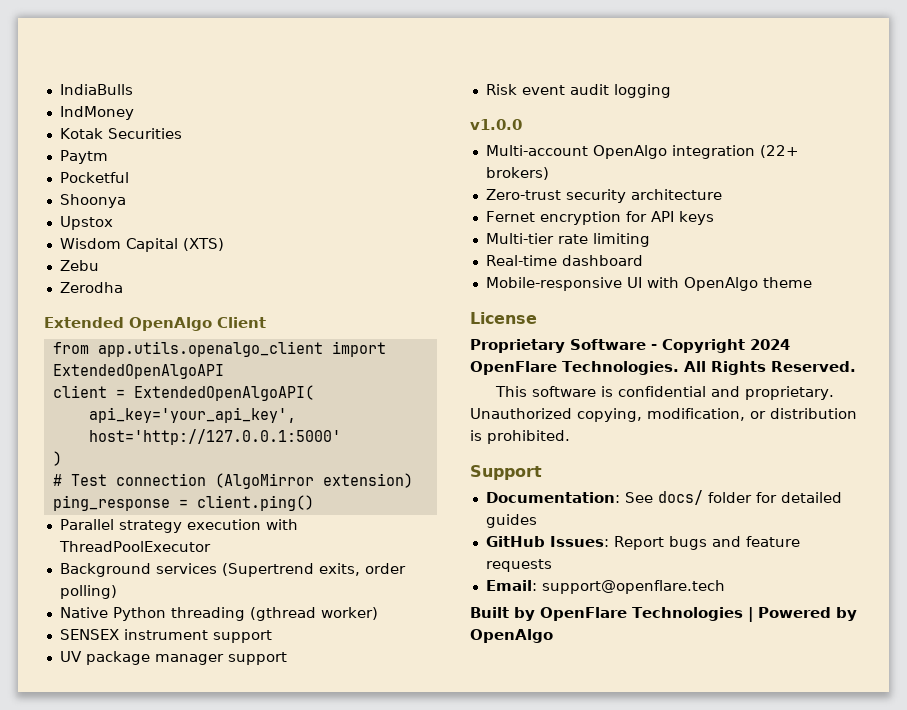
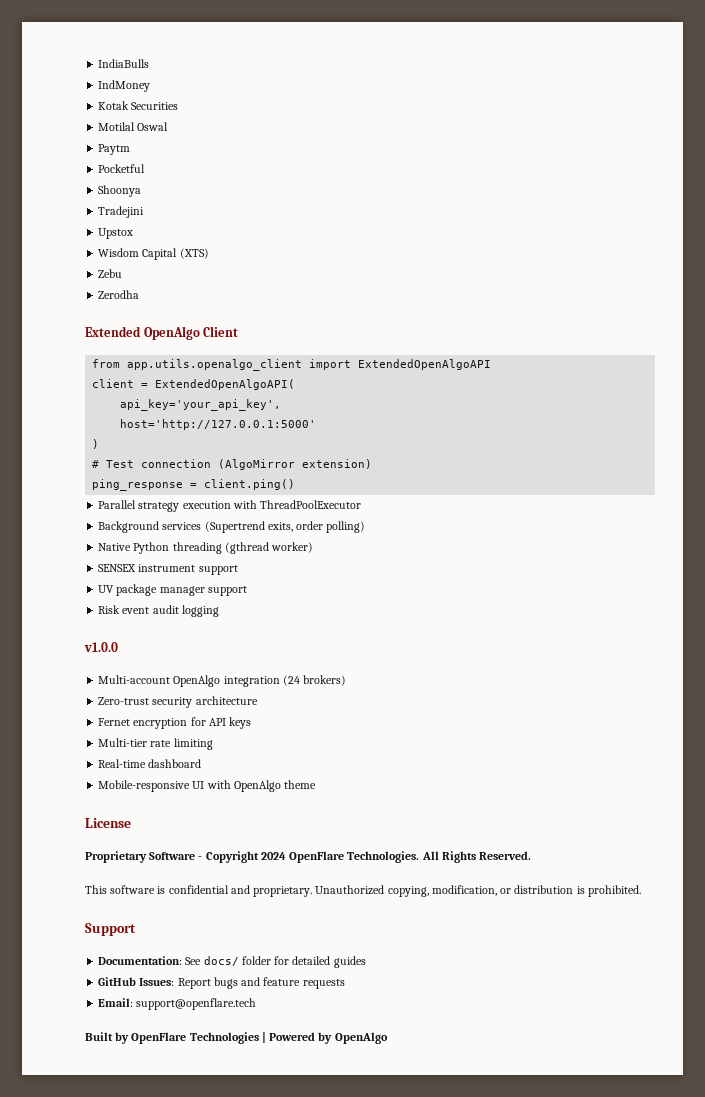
(182, 133) none -> [98,122,169,131] // Motilal Oswal
(126, 201) none -> [98,206,145,218] // Tradejini
[759,145,799,158] (22+ -> [282,675,300,686] (24

